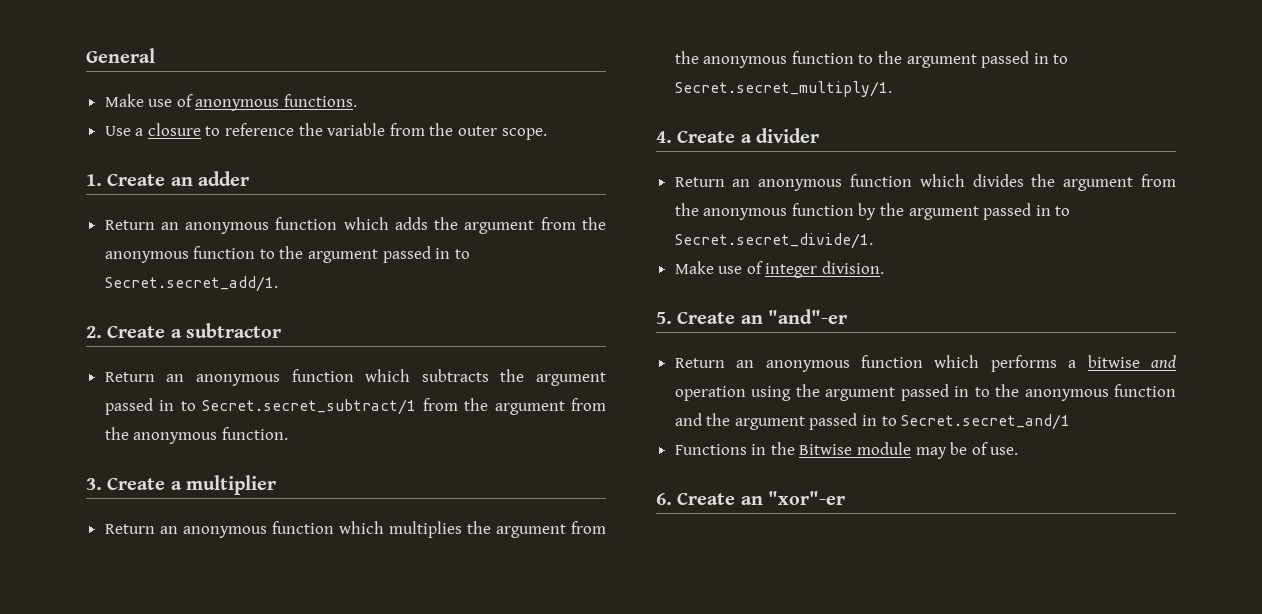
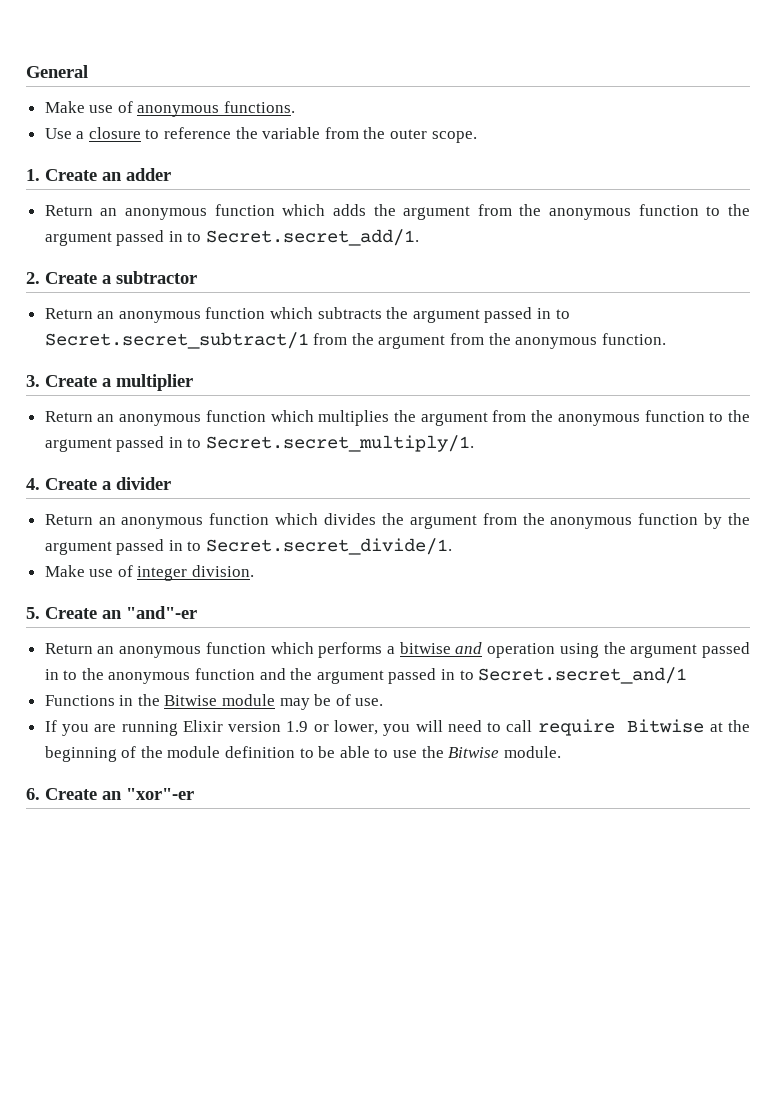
(1019, 451) none -> [44,719,750,736] [44,746,561,762] // If you are running Elixir version 1.9 or lower, you will need to call require Bitwise at the beginning of the module definition to be able to use the Bitwise module.

